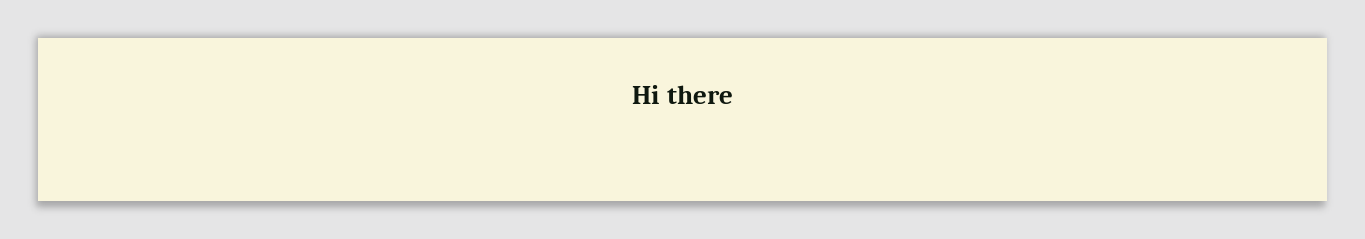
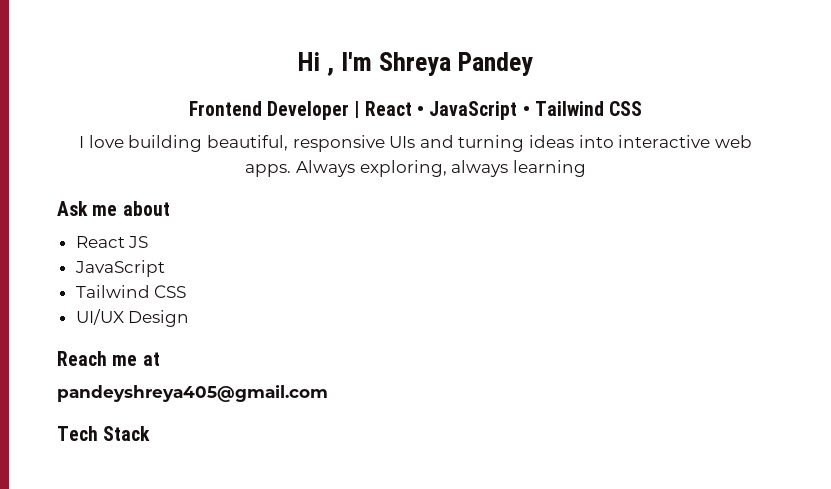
[666,85,733,104] there -> [326,52,534,76] [188,101,643,120] [79,135,752,152] [245,160,586,177] [57,201,170,216] [75,236,149,248] [74,260,165,277] [75,285,187,298] [75,309,190,327] [57,351,160,366] [57,385,328,402] [57,426,151,441] , I'm Shreya Pandey // Frontend Developer | React • JavaScript • Tailwind CSS // I love building beautiful, responsive UIs and turning ideas into interactive web apps. Always exploring, always learning // Ask me about // React JS // JavaScript // Tailwind CSS // UI/UX Design // Reach me at // pandeyshreya405@gmail.com // Tech Stack

